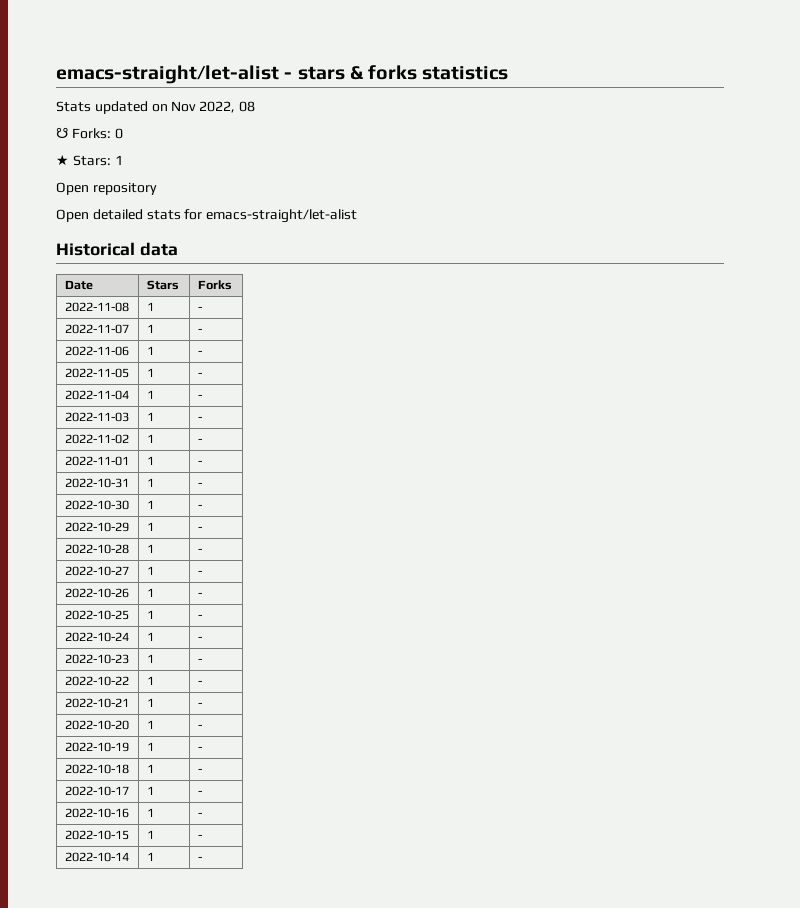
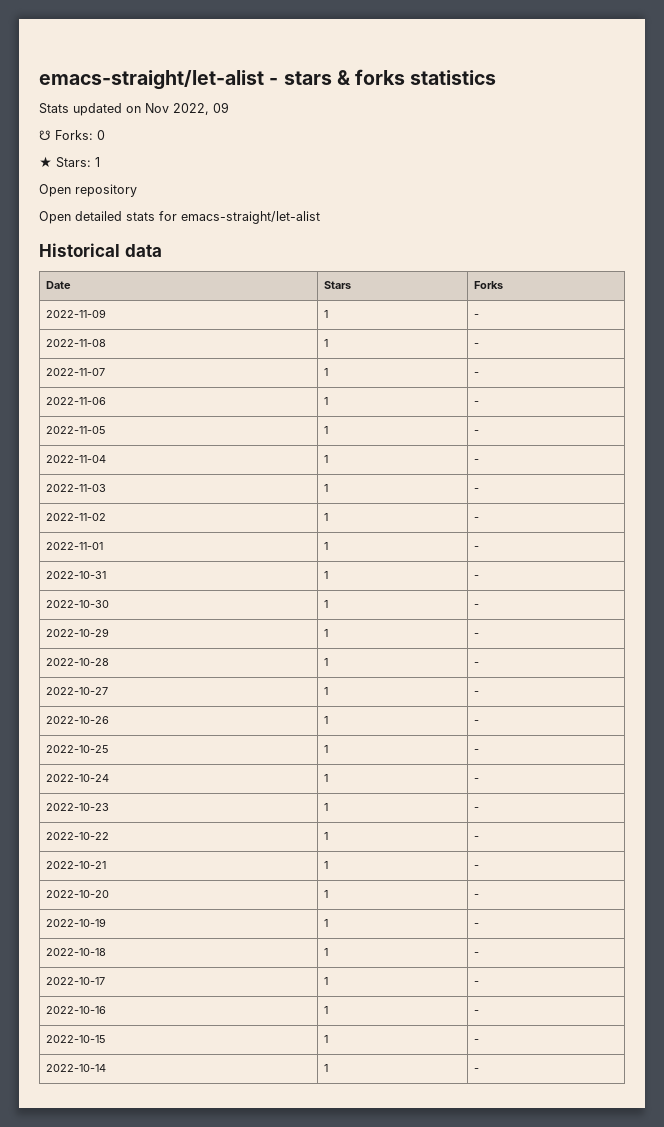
[238,101,255,112] 08 -> [213,102,229,113] 09
(232, 285) none -> [45,309,106,318] [323,310,328,318] [473,314,479,318] // 2022-11-09 | 1 | -

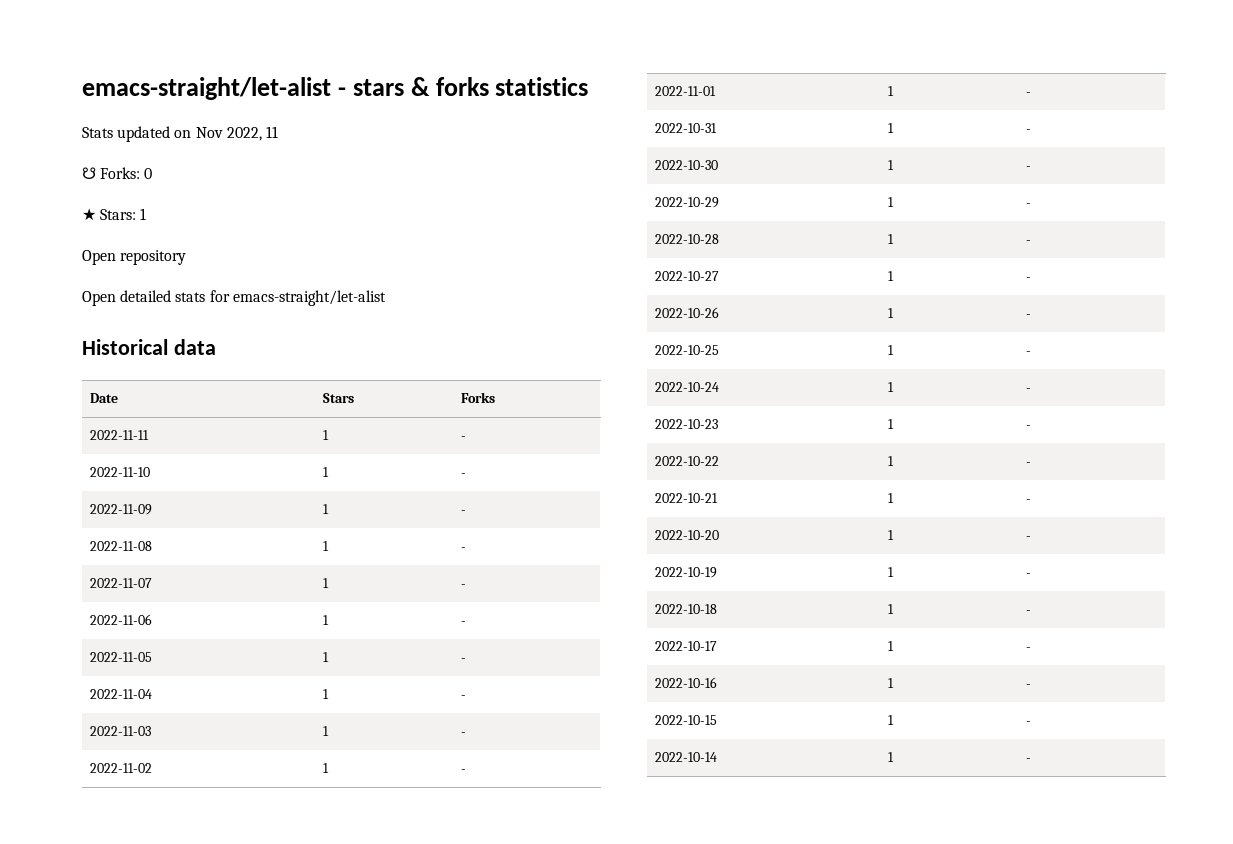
[213,102,229,113] 09 -> [265,126,278,138] 11
(503, 285) none -> [89,430,149,440] [322,430,329,440] [460,436,466,440] [89,467,150,477] [322,467,329,477] [460,473,466,477] // 2022-11-11 | 1 | - // 2022-11-10 | 1 | -

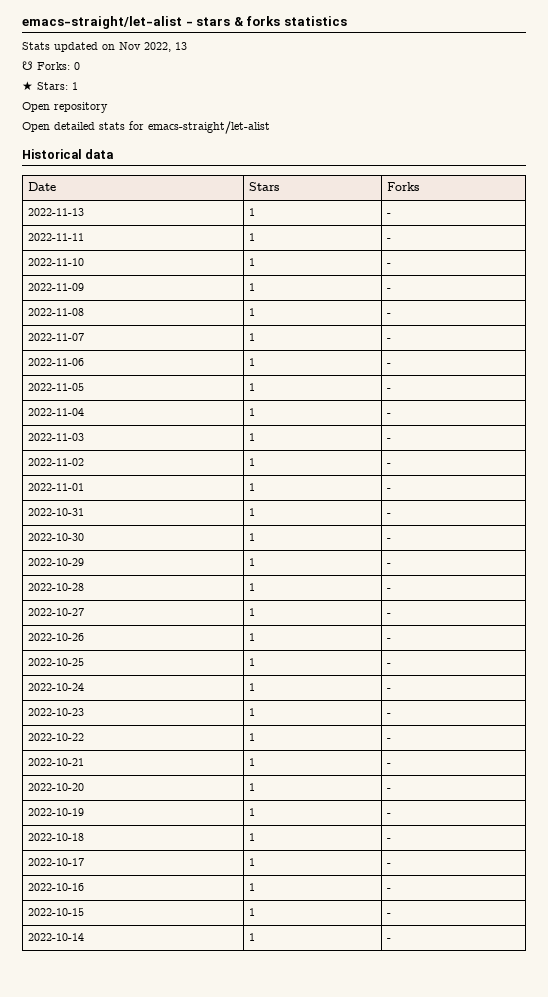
[265,126,278,138] 11 -> [175,42,187,50] 13
(495, 397) none -> [27,208,84,216] [248,208,255,216] [386,213,391,216] // 2022-11-13 | 1 | -

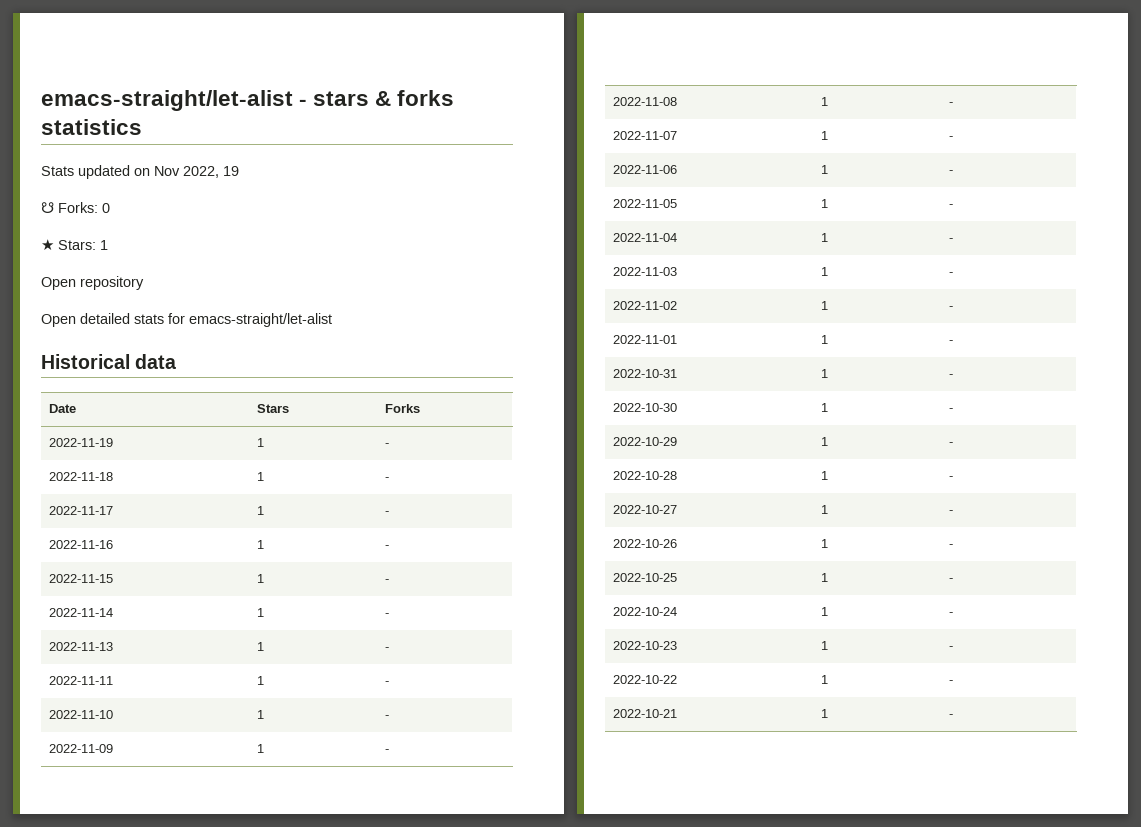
[175,42,187,50] 13 -> [223,166,239,176] 19
(419, 186) none -> [49,438,114,447] [257,438,265,447] [385,443,390,447] [49,472,114,481] [257,472,265,481] [385,477,390,481] [49,506,114,515] [257,506,265,515] [385,511,390,515] [49,540,114,549] [257,540,265,549] [385,545,390,549] [49,574,114,583] [257,574,265,583] [385,579,390,583] [49,608,114,617] [257,608,265,617] [385,613,390,617] // 2022-11-19 | 1 | - // 2022-11-18 | 1 | - // 2022-11-17 | 1 | - // 2022-11-16 | 1 | - // 2022-11-15 | 1 | - // 2022-11-14 | 1 | -
[27,783,84,791] [248,783,255,791] [386,788,391,791] [27,808,84,816] [248,808,255,816] [386,813,391,816] [27,833,84,841] [248,833,255,841] [386,838,391,841] [27,858,84,866] [248,858,255,866] [386,863,391,866] [27,883,84,891] [248,883,255,891] [386,888,391,891] [27,908,84,916] [248,908,255,916] [386,913,391,916] [27,933,84,941] [248,933,255,941] [386,938,391,941] // 2022-10-20 | 1 | - // 2022-10-19 | 1 | - // 2022-10-18 | 1 | - // 2022-10-17 | 1 | - // 2022-10-16 | 1 | - // 2022-10-15 | 1 | - // 2022-10-14 | 1 | - -> (954, 716) none

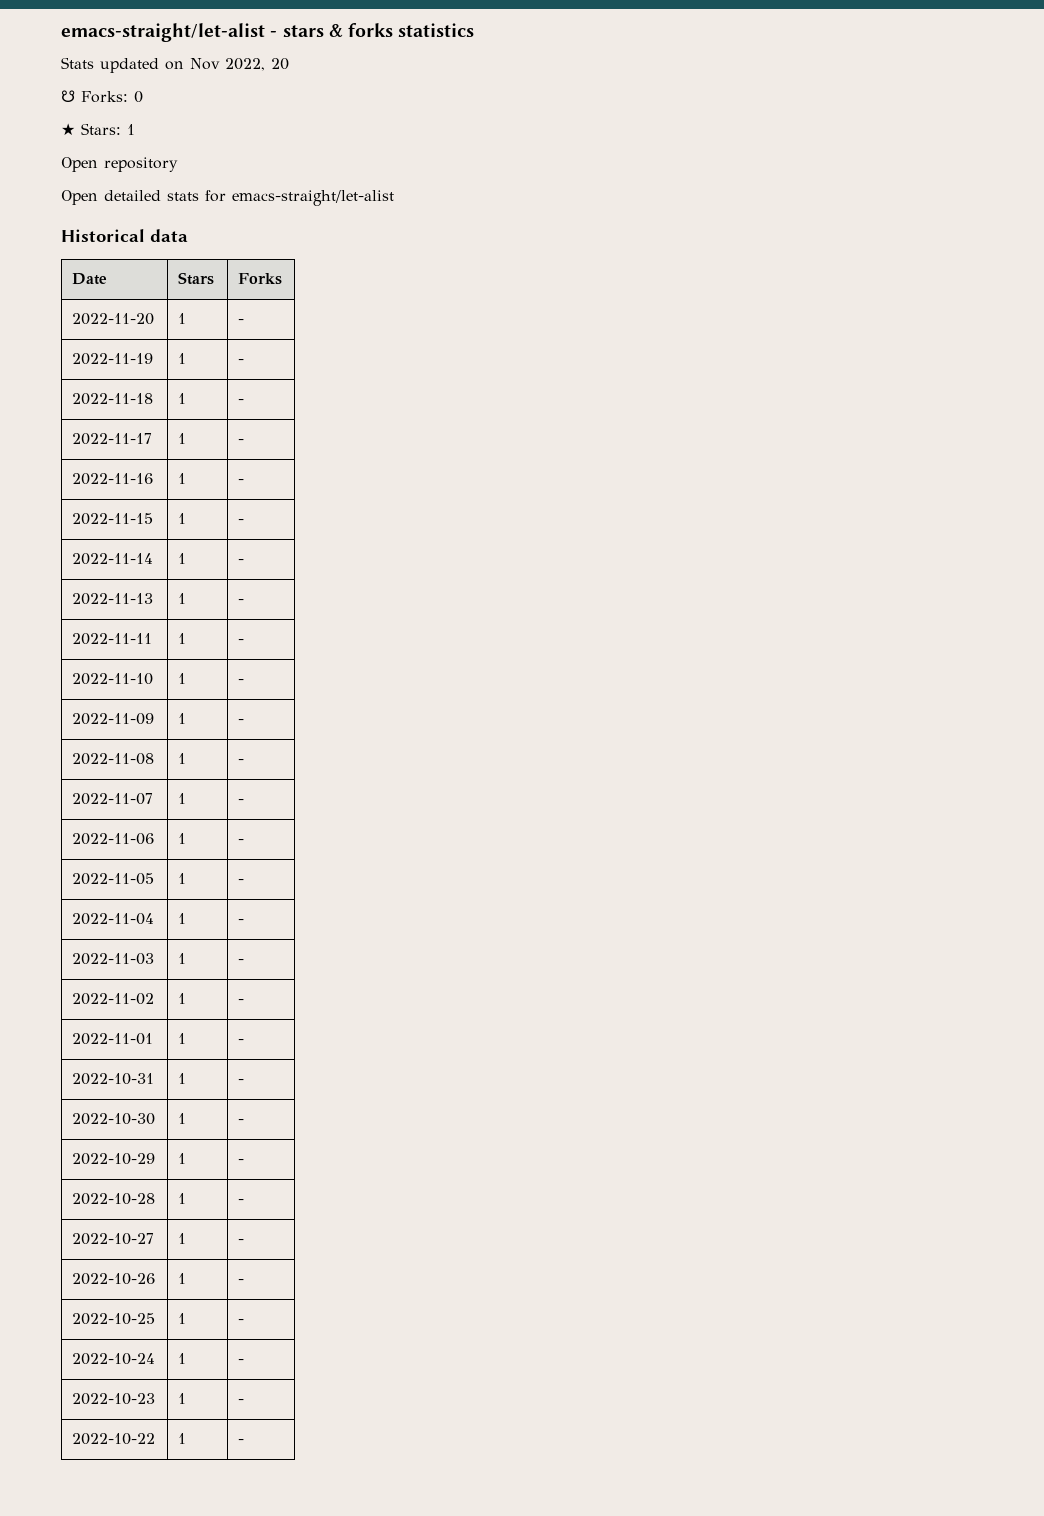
[223,166,239,176] 19 -> [271,58,289,70] 20
(421, 408) none -> [72,313,155,325] [178,313,187,324] [238,319,245,324] // 2022-11-20 | 1 | -
[613,709,678,718] [821,709,829,718] [949,714,954,718] // 2022-10-21 | 1 | - -> (245, 1441) none

